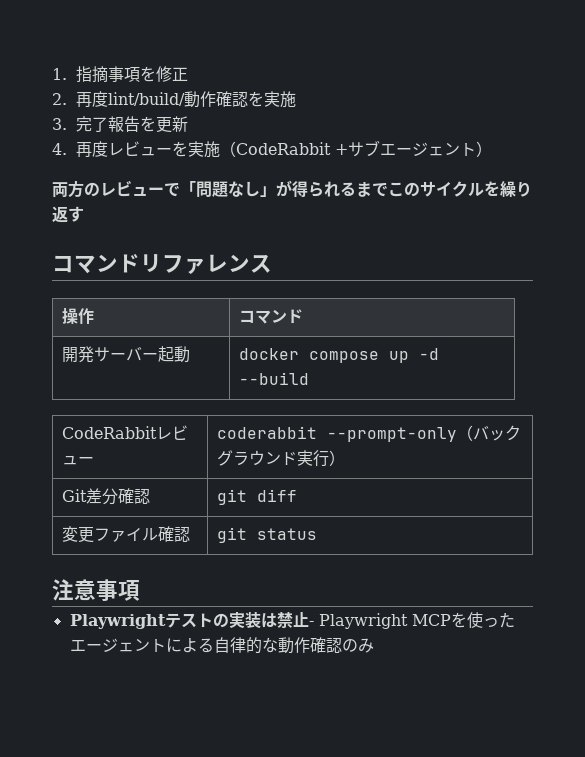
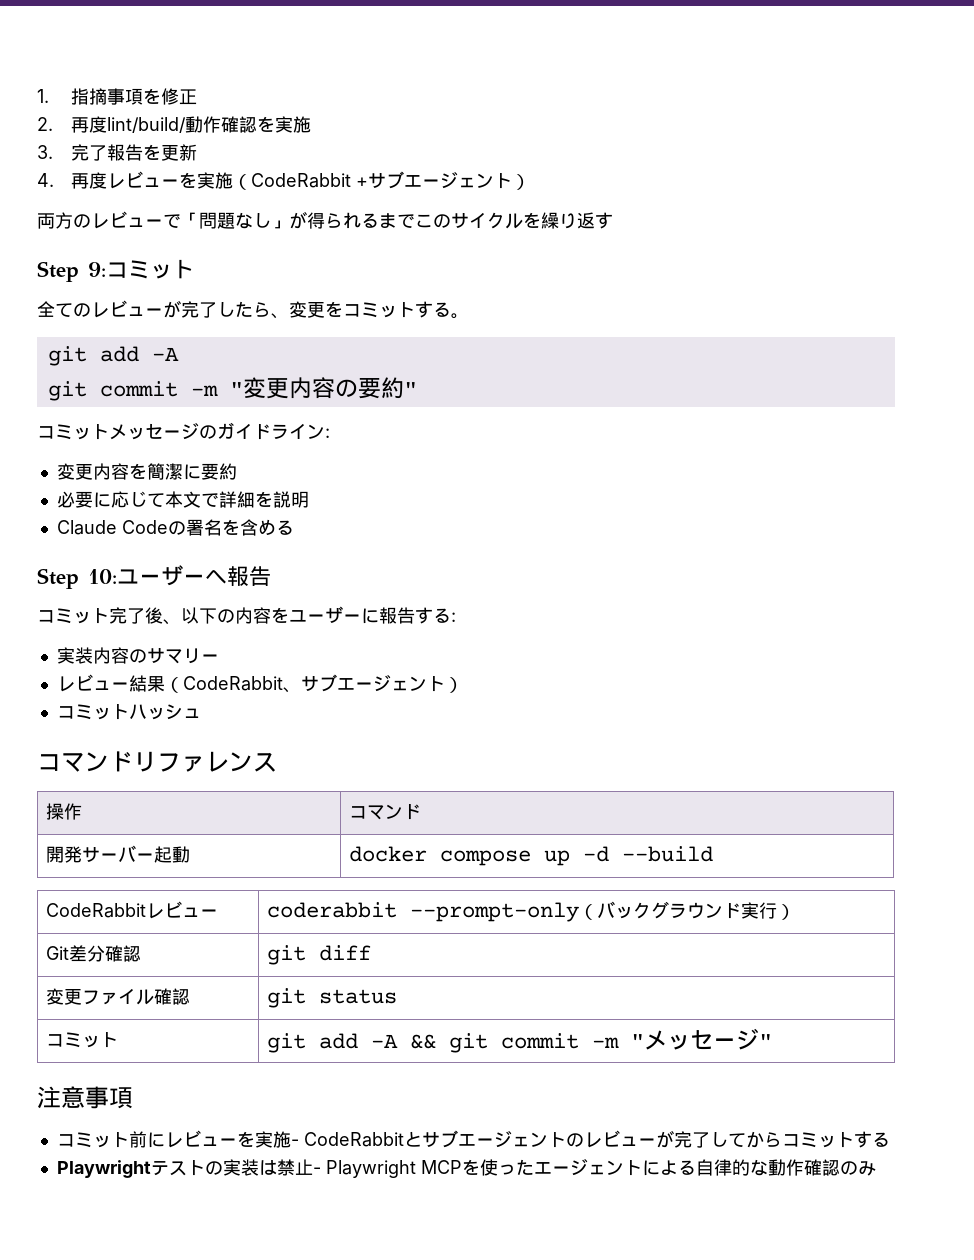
(84, 214) none -> [37,259,194,282] [37,300,469,319] [47,346,179,366] [47,377,417,401] [37,422,330,440] [56,463,237,480] [56,491,309,508] [56,519,294,536] [37,565,271,589] [37,606,456,625] [56,647,219,664] [56,674,463,693] [56,704,201,720] // Step 9:コミット // 全てのレビューが完了したら、変更をコミットする。 // git add -A // git commit -m "変更内容の要約" // コミットメッセージのガイドライン: // 変更内容を簡潔に要約 // 必要に応じて本文で詳細を説明 // Claude Codeの署名を含める // Step 10:ユーザーへ報告 // コミット完了後、以下の内容をユーザーに報告する: // 実装内容のサマリー // レビュー結果（CodeRabbit、サブエージェント） // コミットハッシュ
[52,579,140,601] // 注意事項 -> [46,1032,119,1048] [267,1028,773,1053] [37,1086,133,1109] [56,1130,890,1148] // コミット | git add -A && git commit -m "メッセージ" // 注意事項 // コミット前にレビューを実施- CodeRabbitとサブエージェントのレビューが完了してからコミットする

